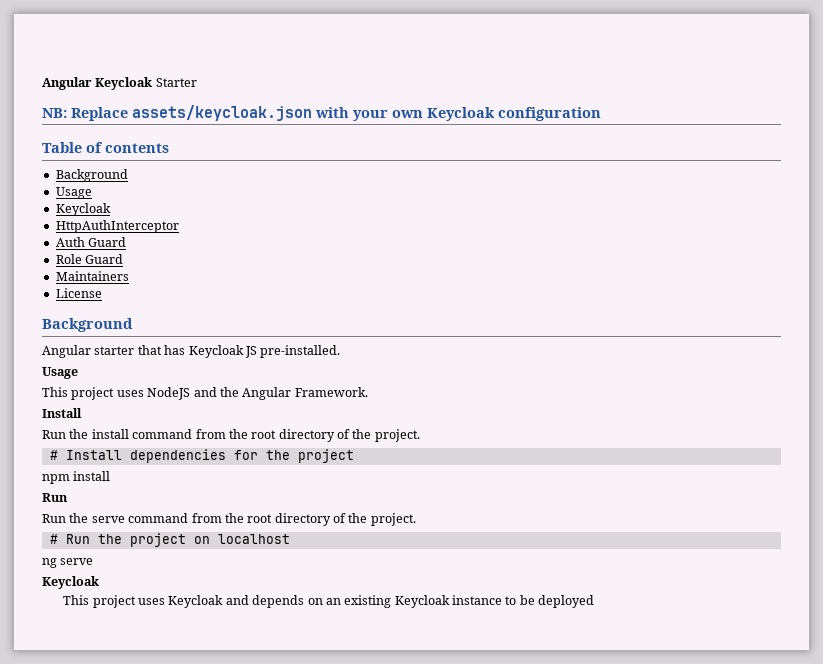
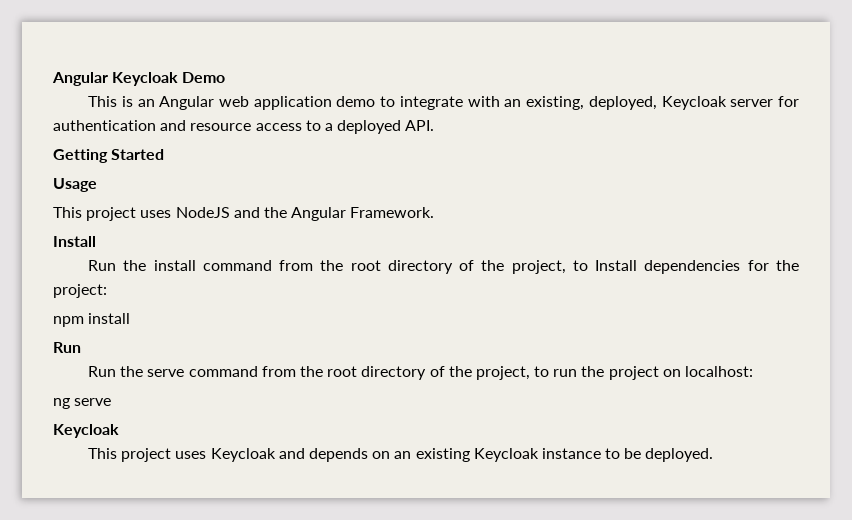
[155,78,197,87] [42,105,601,121] [42,142,169,153] [55,169,128,182] [55,187,92,199] [55,203,111,216] [55,220,179,233] [55,237,127,247] [55,254,124,264] [55,271,129,281] [55,288,102,298] [42,318,133,332] [42,345,341,358] Starter // NB: Replace assets/keycloak.json with your own Keycloak configuration // Table of contents // Background // Usage // Keycloak // HttpAuthInterceptor // Auth Guard // Role Guard // Maintainers // License // Background // Angular starter that has Keycloak JS pre-installed. -> [182,72,226,83] [88,96,799,110] [53,120,435,134] [53,149,165,163] Demo // This is an Angular web application demo to integrate with an existing, deployed, Keycloak server for authentication and resource access to a deployed API. // Getting Started
[374,429,420,442] [49,450,58,460] project. // # -> [511,260,588,274] project, to
[297,449,354,463] project -> [53,284,107,298] project:
[370,513,416,526] [49,534,90,544] project. // # Run -> [475,366,578,380] project, to run
[217,534,290,544] localhost -> [685,366,754,377] localhost:
[538,595,595,608] deployed -> [645,448,714,462] deployed.

